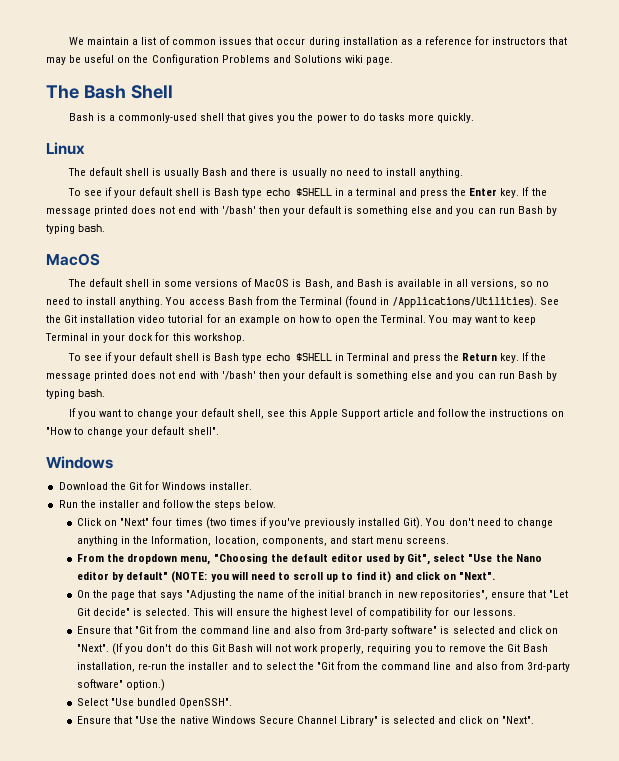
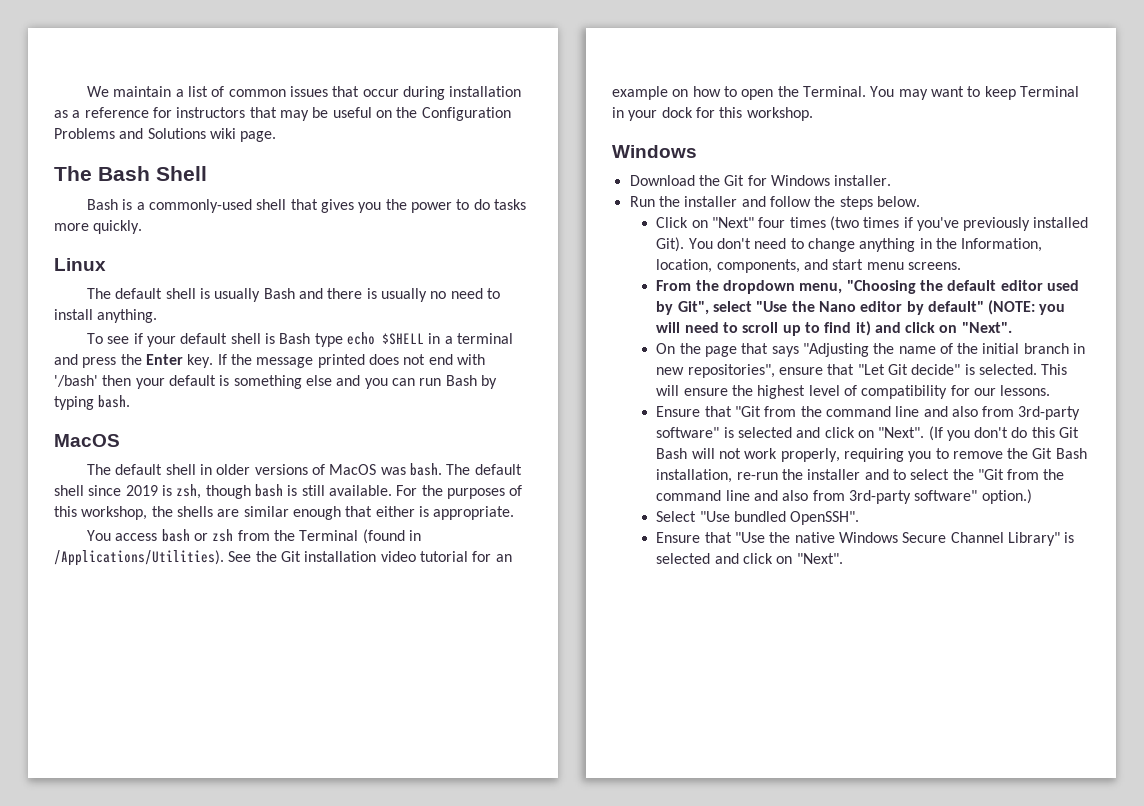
[163,281,192,287] some -> [216,464,251,475] older
[292,279,550,289] [46,297,253,307] is Bash, and Bash is available in all versions, so no need to install anything. You access Bash -> [380,463,522,476] [54,484,523,499] [54,506,515,520] [87,529,234,542] was bash. The default shell since 2019 is zsh, though bash is still available. For the purposes of this workshop, the shells are similar enough that either is appropriate. // You access bash or zsh
[67,352,547,363] [46,370,557,381] [46,389,106,399] [68,408,565,419] [46,426,219,437] // To see if your default shell is Bash type echo $SHELL in Terminal and press the Return key. If the message printed does not end with '/bash' then your default is something else and you can run Bash by typing bash. // If you want to change your default shell, see this Apple Support article and follow the instructions on "How to change your default shell". -> (813, 114) none

